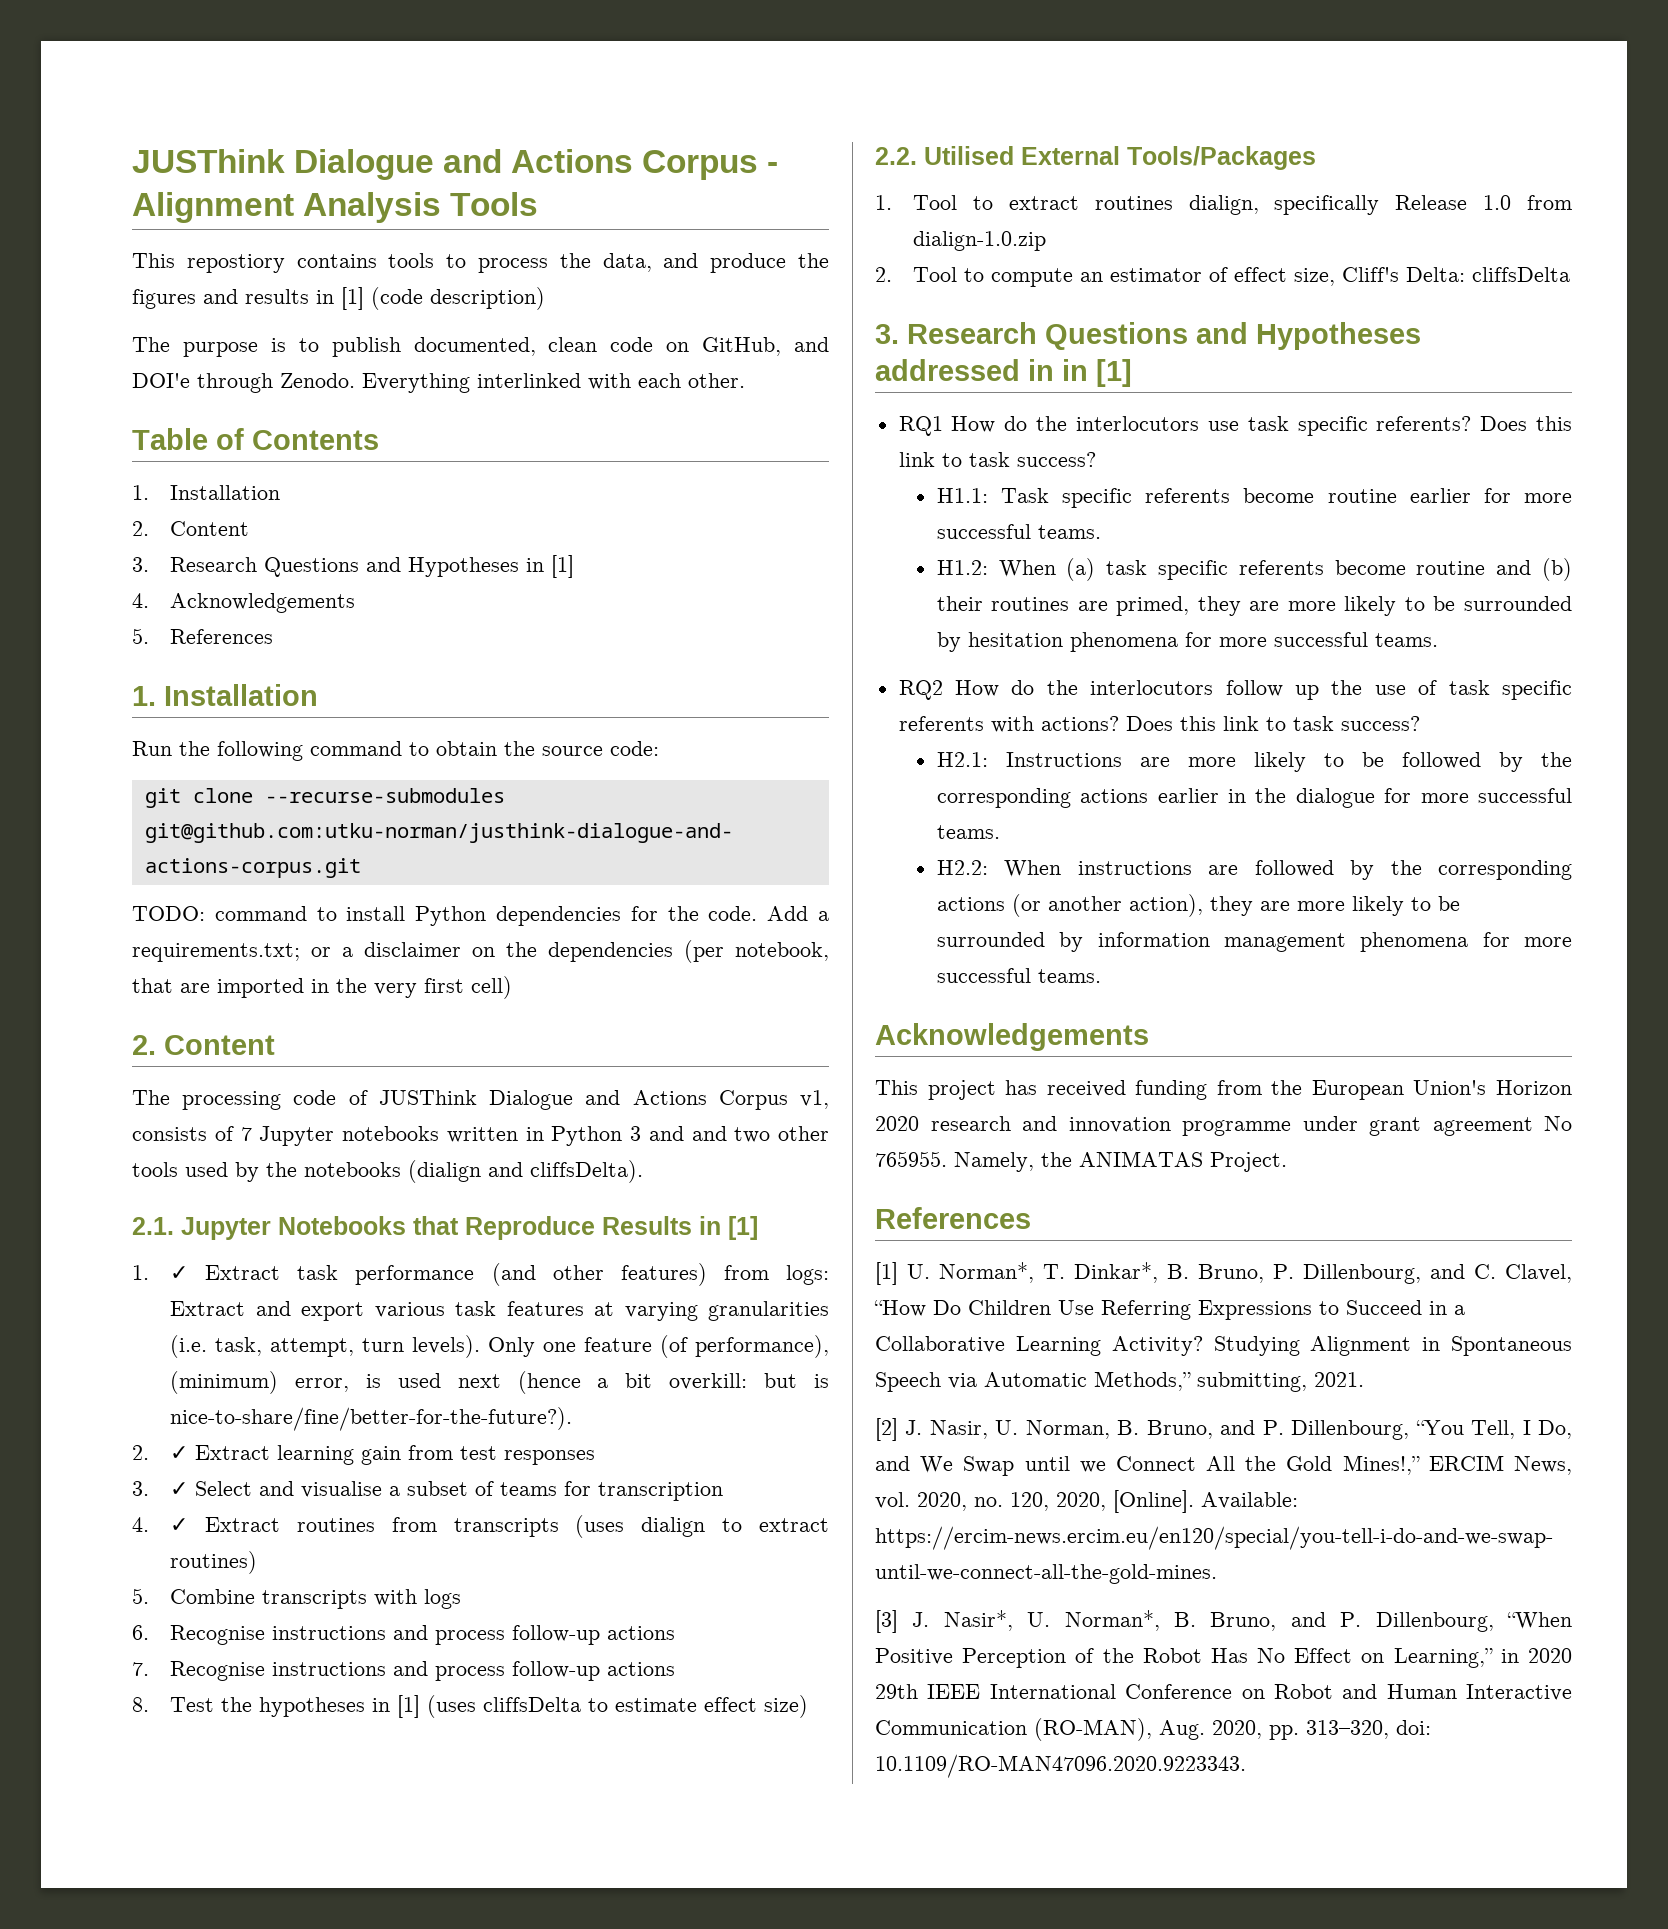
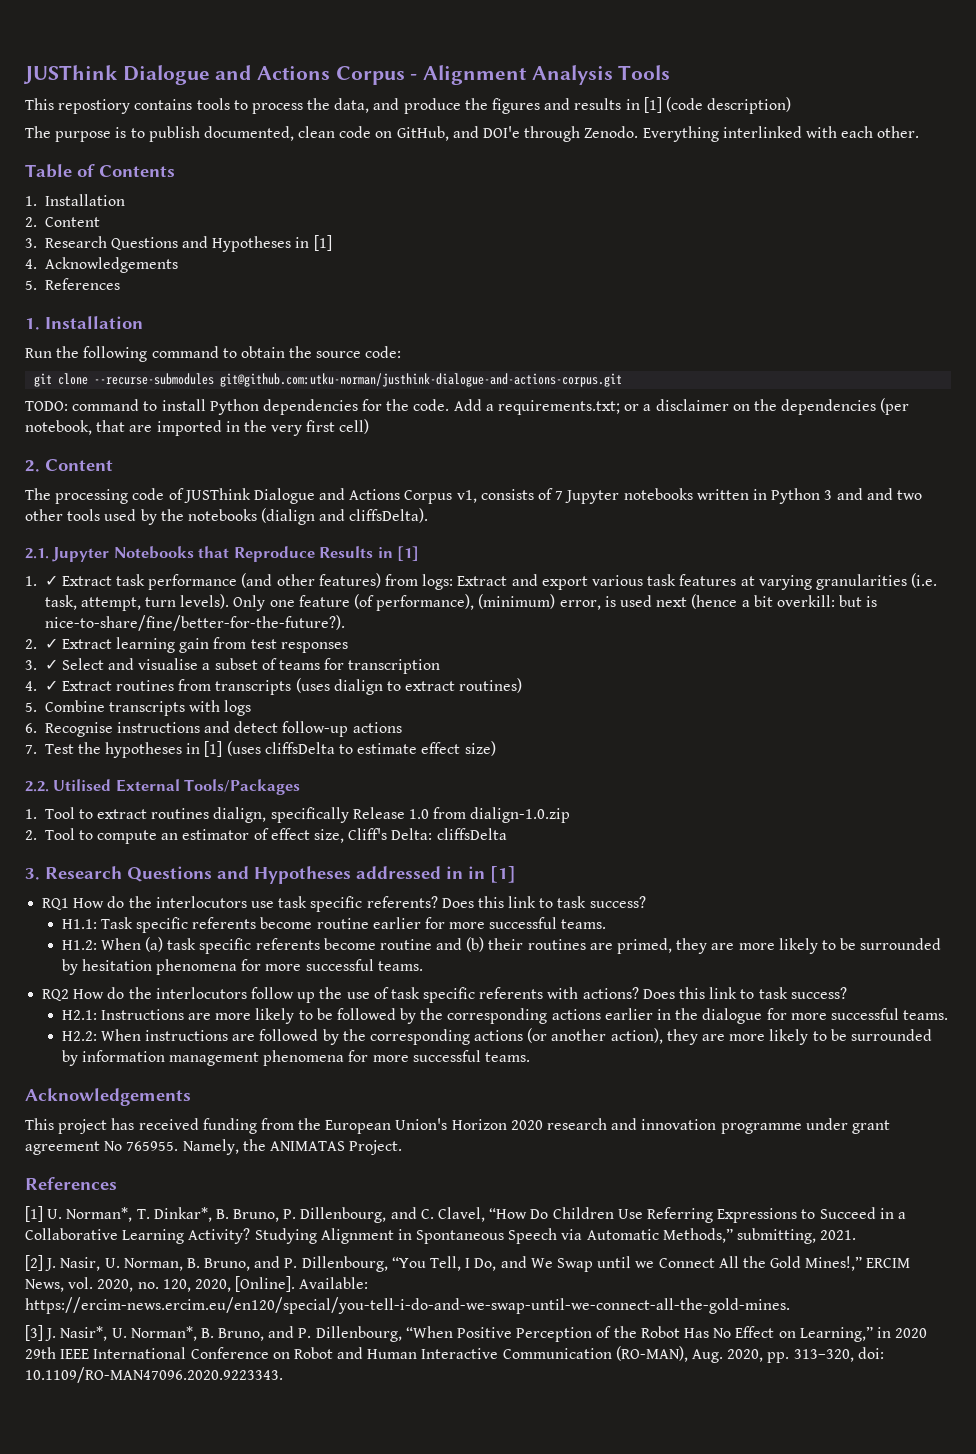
[435,1625,676,1645] [132,1661,676,1681] [132,1697,149,1712] process follow-up actions // 7. Recognise instructions and process follow-up actions // 8. -> [234,721,402,737] [25,745,37,754] detect follow-up actions // 7.

